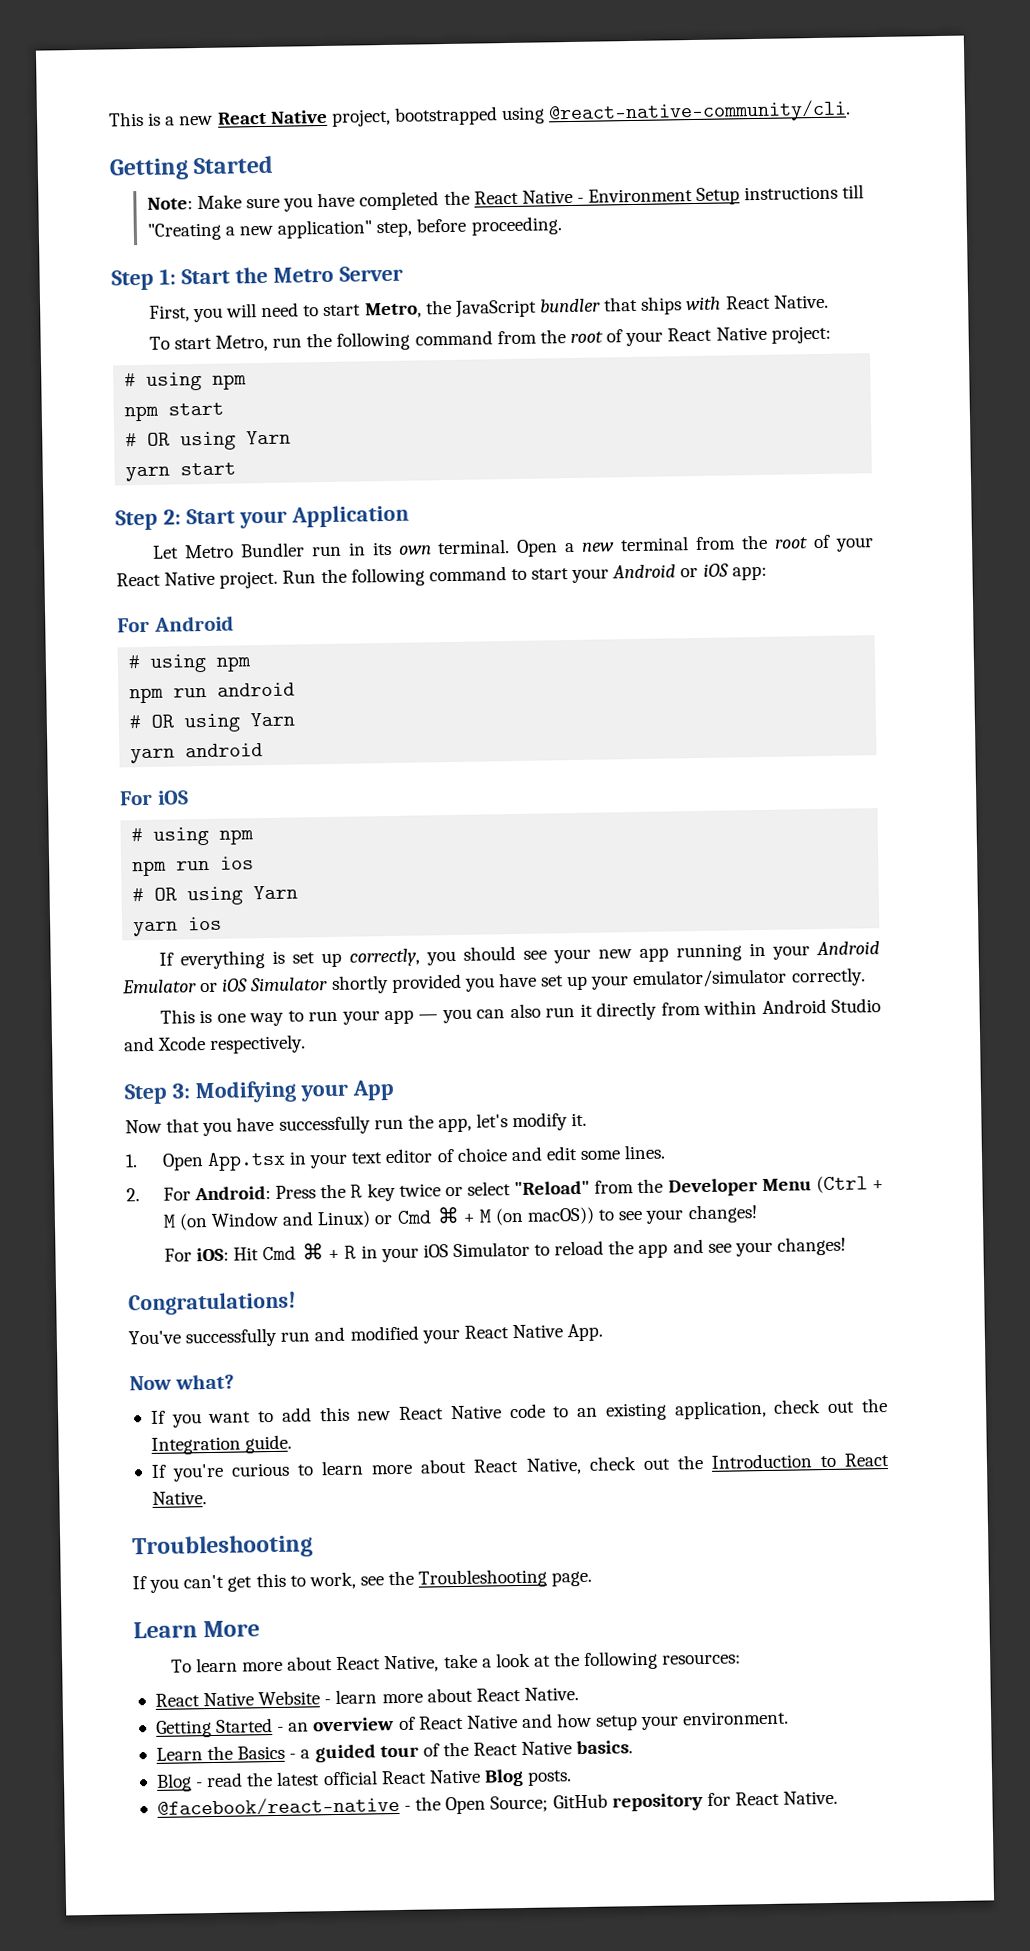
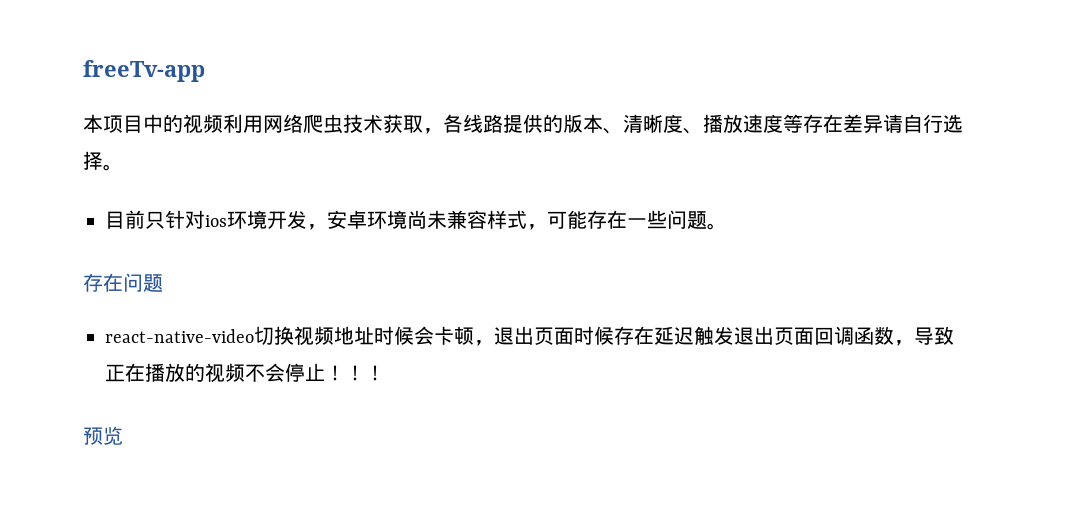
[108,99,852,127] [109,155,274,181] [146,184,865,212] [146,216,562,241] [111,265,403,291] [148,294,829,323] [148,325,831,352] [124,371,248,391] [124,402,225,422] [125,430,292,451] [125,462,237,482] [115,504,409,531] [151,534,874,559] [116,563,767,589] [117,615,234,633] [128,653,253,673] [129,682,296,704] [129,712,296,733] [130,743,264,764] [119,790,189,806] [131,826,255,846] [132,856,255,877] [132,885,299,906] [133,916,223,937] [158,941,880,970] [122,967,866,994] [159,998,882,1027] [123,1034,307,1054] [124,1079,395,1105] [125,1112,588,1137] [125,1144,666,1172] [126,1175,885,1202] [162,1204,758,1231] [163,1236,846,1263] [128,1291,296,1316] [128,1323,604,1348] [129,1373,234,1391] [150,1398,889,1428] [150,1434,293,1455] [150,1452,890,1482] [151,1491,207,1505] [132,1534,313,1560] [132,1568,593,1594] [133,1620,261,1639] [170,1650,742,1673] [154,1687,579,1707] [155,1710,790,1738] [155,1740,634,1763] [155,1768,573,1792] [156,1790,839,1817] This is a new React Native project, bootstrapped using @react-native-community/cli. // Getting Started // Note: Make sure you have completed the React Native - Environment Setup instructions till "Creating a new application" step, before proceeding. // Step 1: Start the Metro Server // First, you will need to start Metro, the JavaScript bundler that ships with React Native. // To start Metro, run the following command from the root of your React Native project: // # using npm // npm start // # OR using Yarn // yarn start // Step 2: Start your Application // Let Metro Bundler run in its own terminal. Open a new terminal from the root of your React Native project. Run the following command to start your Android or iOS app: // For Android // # using npm // npm run android // # OR using Yarn // yarn android // For iOS // # using npm // npm run ios // # OR using Yarn // yarn ios // If everything is set up correctly, you should see your new app running in your Android Emulator or iOS Simulator shortly provided you have set up your emulator/simulator correctly. // This is one way to run your app — you can also run it directly from within Android Studio and Xcode respectively. // Step 3: Modifying your App // Now that you have successfully run the app, let's modify it. // 1. Open App.tsx in your text editor of choice and edit some lines. // 2. For Android: Press the R key twice or select "Reload" from the Developer Menu (Ctrl + M (on Window and Linux) or Cmd ⌘ + M (on macOS)) to see your changes! // For iOS: Hit Cmd ⌘ + R in your iOS Simulator to reload the app and see your changes! // Congratulations! // You've successfully run and modified your React Native App. // Now what? // If you want to add this new React Native code to an existing application, check out the Integration guide. // If you're curious to learn more about React Native, check out the Introduction to React Native. // Troubleshooting // If you can't get this to work, see the Troubleshooting page. // Learn More // To learn more about React Native, take a look at the following resources: // React Native Website - learn more about React Native. // Getting Started - an overview of React Native and how setup your environment. // Learn the Basics - a guided tour of the React Native basics. // Blog - read the latest official React Native Blog posts. // @facebook/react-native - the Open Source; GitHub repository for React Native. -> [83,60,205,82] [83,114,963,134] [83,151,123,171] [105,210,727,230] [83,273,163,292] [105,326,954,346] [105,363,385,383] [83,426,123,445] freeTv-app // 本项目中的视频利用网络爬虫技术获取，各线路提供的版本、清晰度、播放速度等存在差异请自行选择。 // 目前只针对ios环境开发，安卓环境尚未兼容样式，可能存在一些问题。 // 存在问题 // react-native-video切换视频地址时候会卡顿，退出页面时候存在延迟触发退出页面回调函数，导致正在播放的视频不会停止！！！ // 预览

